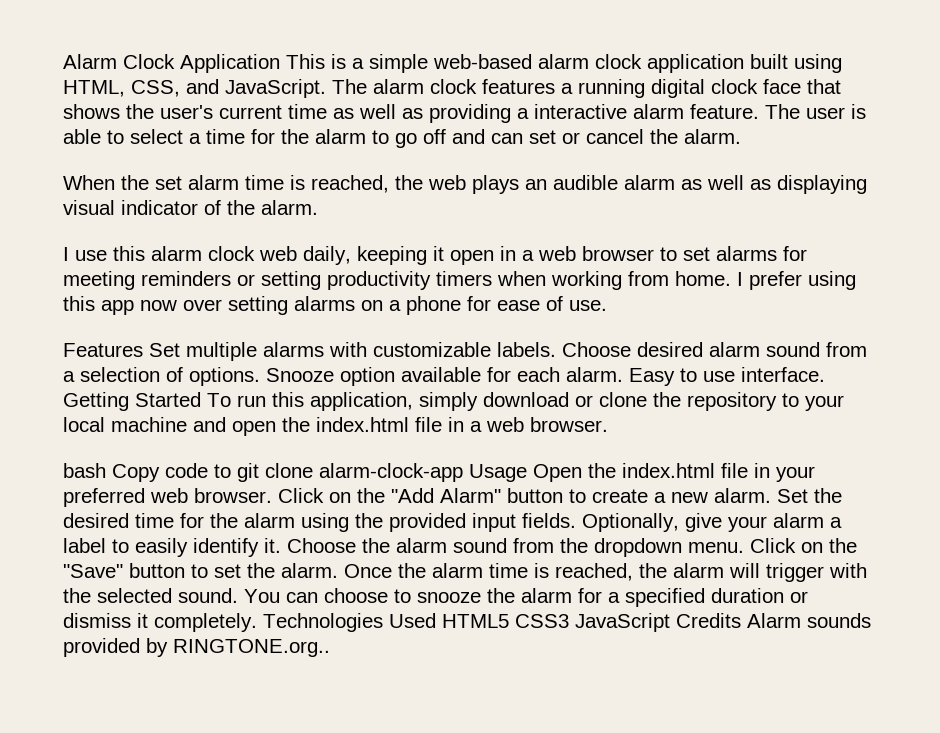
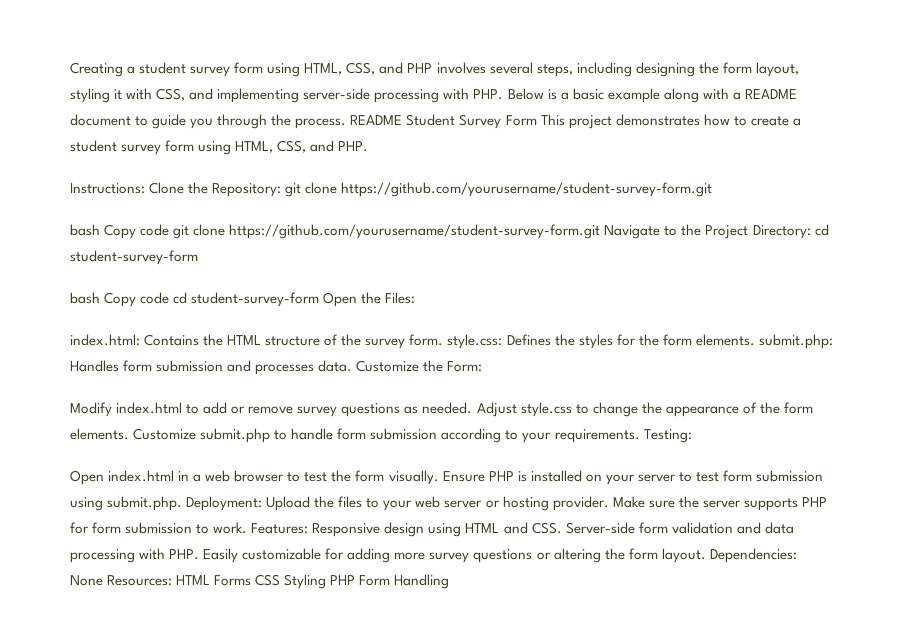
[63,54,842,73] [63,79,841,98] [63,104,866,123] [63,129,741,148] [63,175,867,194] [63,200,318,215] [63,246,494,265] Alarm Clock Application This is a simple web-based alarm clock application built using HTML, CSS, and JavaScript. The alarm clock features a running digital clock face that shows the user's current time as well as providing a interactive alarm feature. The user is able to select a time for the alarm to go off and can set or cancel the alarm. // When the set alarm time is reached, the web plays an audible alarm as well as displaying visual indicator of the alarm. // I use this alarm clock web daily, keeping it open -> [70,62,799,77] [70,88,797,103] [70,114,801,129] [70,140,369,155] [70,182,713,197] [70,224,829,239] [70,250,198,265] [70,292,416,307] [70,334,833,349] [70,360,483,375] [70,402,813,417] [70,428,692,443] [70,470,175,485] Creating a student survey form using HTML, CSS, and PHP involves several steps, including designing the form layout, styling it with CSS, and implementing server-side processing with PHP. Below is a basic example along with a README document to guide you through the process. README Student Survey Form This project demonstrates how to create a student survey form using HTML, CSS, and PHP. // Instructions: Clone the Repository: git clone https://github.com/yourusername/student-survey-form.git // bash Copy code git clone https://github.com/yourusername/student-survey-form.git Navigate to the Project Directory: cd student-survey-form // bash Copy code cd student-survey-form Open the Files: // index.html: Contains the HTML structure of the survey form. style.css: Defines the styles for the form elements. submit.php: Handles form submission and processes data. Customize the Form: // Modify index.html to add or remove survey questions as needed. Adjust style.css to change the appearance of the form elements. Customize submit.php to handle form submission according to your requirements. Testing: // Open index.html
[683,246,807,261] [63,271,856,290] [63,296,607,315] [63,342,867,361] [63,367,825,386] [63,392,844,411] [63,417,608,436] [63,463,815,482] [63,488,842,507] [63,513,842,532] [63,538,857,557] [63,563,867,582] [63,588,808,607] [63,613,871,632] [63,638,330,657] set alarms for meeting reminders or setting productivity timers when working from home. I prefer using this app now over setting alarms on a phone for ease of use. // Features Set multiple alarms with customizable labels. Choose desired alarm sound from a selection of options. Snooze option available for each alarm. Easy to use interface. Getting Started To run this application, simply download or clone the repository to your local machine and open the index.html file in a web browser. // bash Copy code to git clone alarm-clock-app Usage Open the index.html file in your preferred web browser. Click on the "Add Alarm" button to create a new alarm. Set the desired time for the alarm using the provided input fields. Optionally, give your alarm a label to easily identify it. Choose the alarm sound from the dropdown menu. Click on the "Save" button to set the alarm. Once the alarm time is reached, the alarm will trigger with the selected sound. You can choose to snooze the alarm for a specified duration or dismiss it completely. Technologies Used HTML5 CSS3 JavaScript Credits Alarm sounds provided by RINGTONE.org.. -> [304,470,824,485] [70,496,827,511] [70,522,794,537] [70,548,797,563] [70,574,450,589] test the form visually. Ensure PHP is installed on your server to test form submission using submit.php. Deployment: Upload the files to your web server or hosting provider. Make sure the server supports PHP for form submission to work. Features: Responsive design using HTML and CSS. Server-side form validation and data processing with PHP. Easily customizable for adding more survey questions or altering the form layout. Dependencies: None Resources: HTML Forms CSS Styling PHP Form Handling

